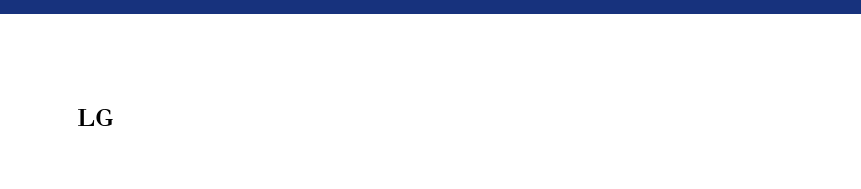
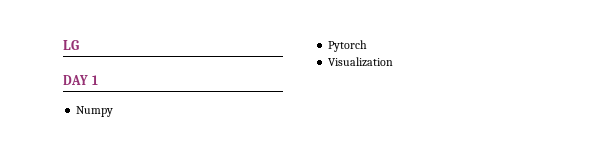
(114, 117) none -> [63,75,98,85] [76,106,114,117] [328,40,368,52] [328,57,394,67] // DAY 1 // Numpy // Pytorch // Visualization

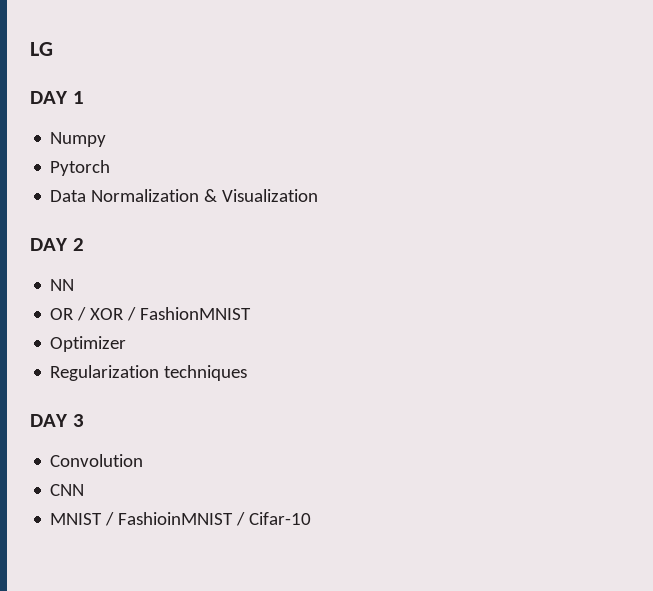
[328,57,394,67] Visualization -> [50,189,319,202] [30,238,84,251] [50,279,75,291] [50,307,252,321] [50,336,127,352] [50,365,248,381] [30,414,84,427] [50,454,144,467] [50,484,85,496] [50,512,312,526] Data Normalization & Visualization // DAY 2 // NN // OR / XOR / FashionMNIST // Optimizer // Regularization techniques // DAY 3 // Convolution // CNN // MNIST / FashioinMNIST / Cifar-10

